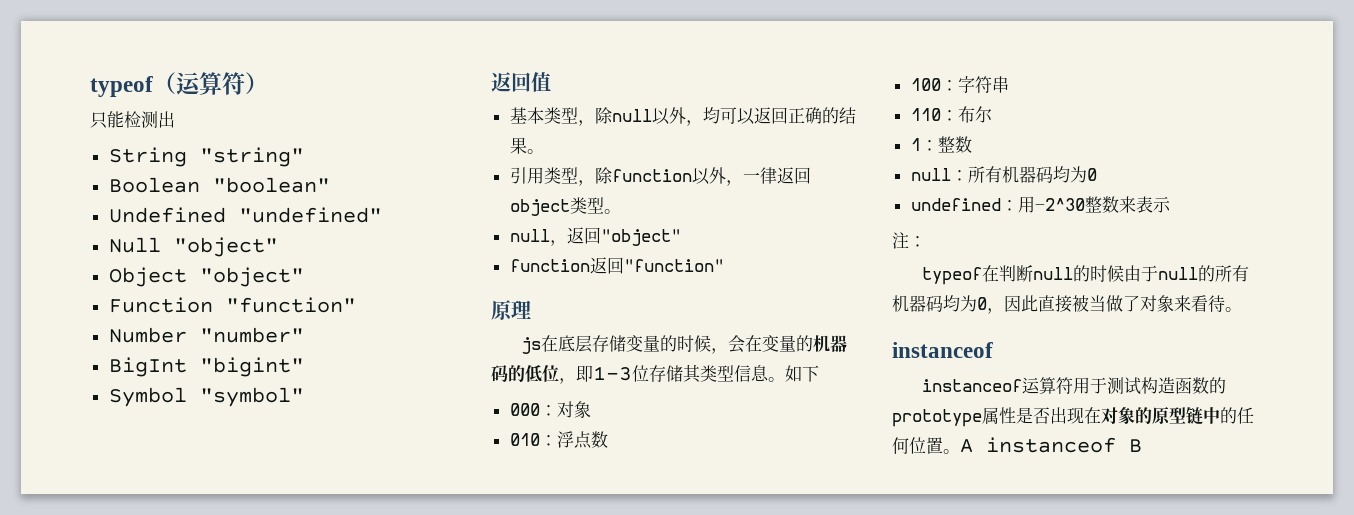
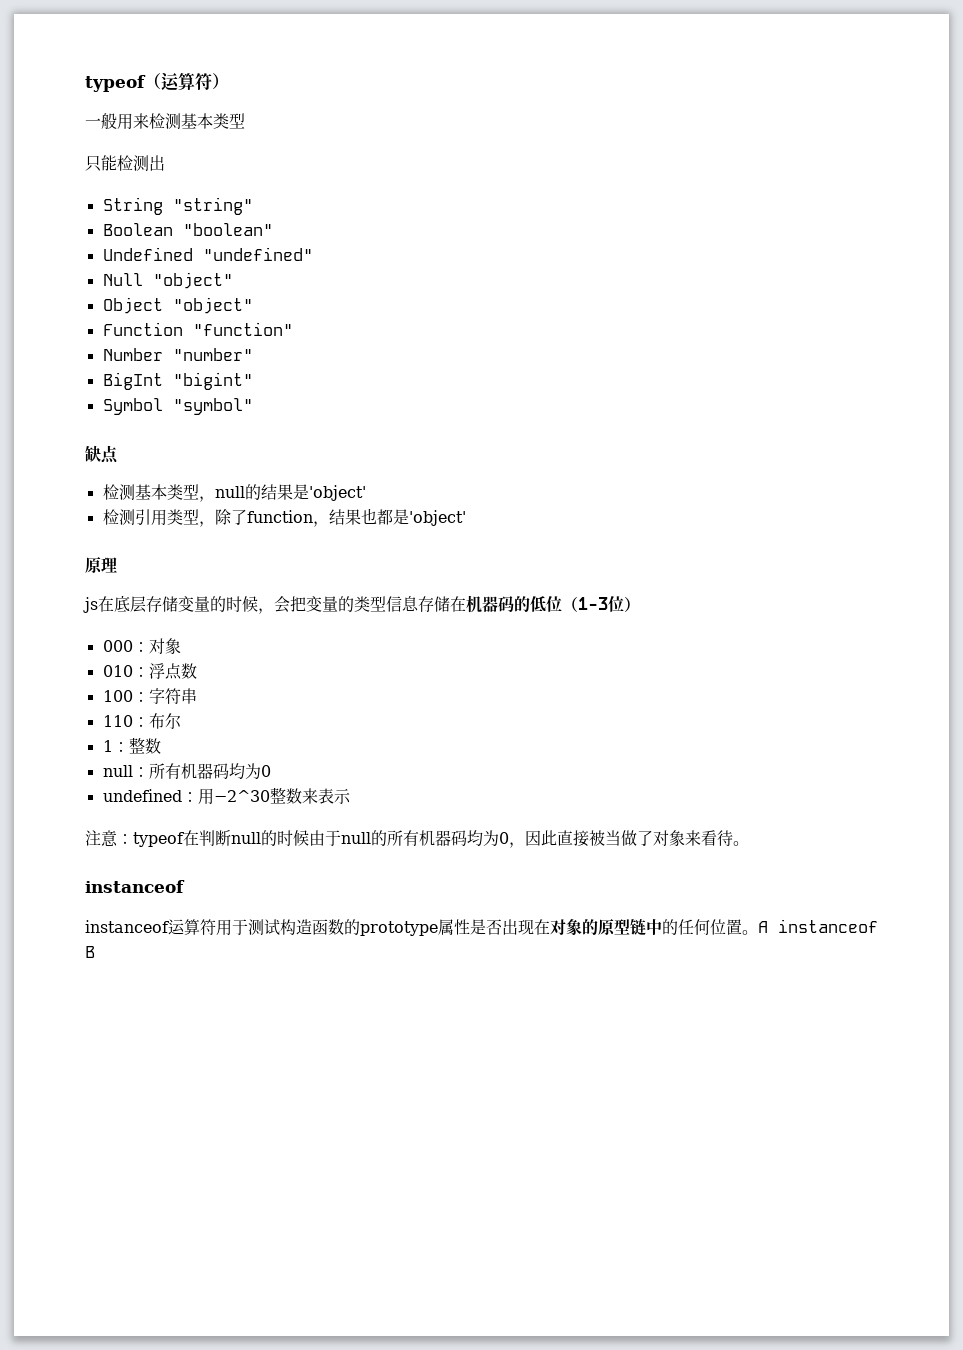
(268, 83) none -> [85,113,245,130] // 一般用来检测基本类型
[491,72,551,92] 返回值 // -> [85,445,118,463] [102,484,135,500] 缺点 // 检测
[594,107,856,126] [509,137,544,154] [509,167,811,186] [509,197,621,216] [509,227,681,246] [509,257,724,274] 除null以外，均可以返回正确的结果。 // 引用类型，除function以外，一律返回object类型。 // null，返回"object" // function返回"function" -> [214,484,366,501] [102,508,466,527] null的结果是'object' // 检测引用类型，除了function，结果也都是'object'
[745,335,848,352] [491,364,819,384] 在变量的机器码的低位，即1-3位存储其类型信息。如下 -> [290,595,640,613] 把变量的类型信息存储在机器码的低位（1-3位）
[909,236,926,247] ： // -> [101,830,133,847] 意：

